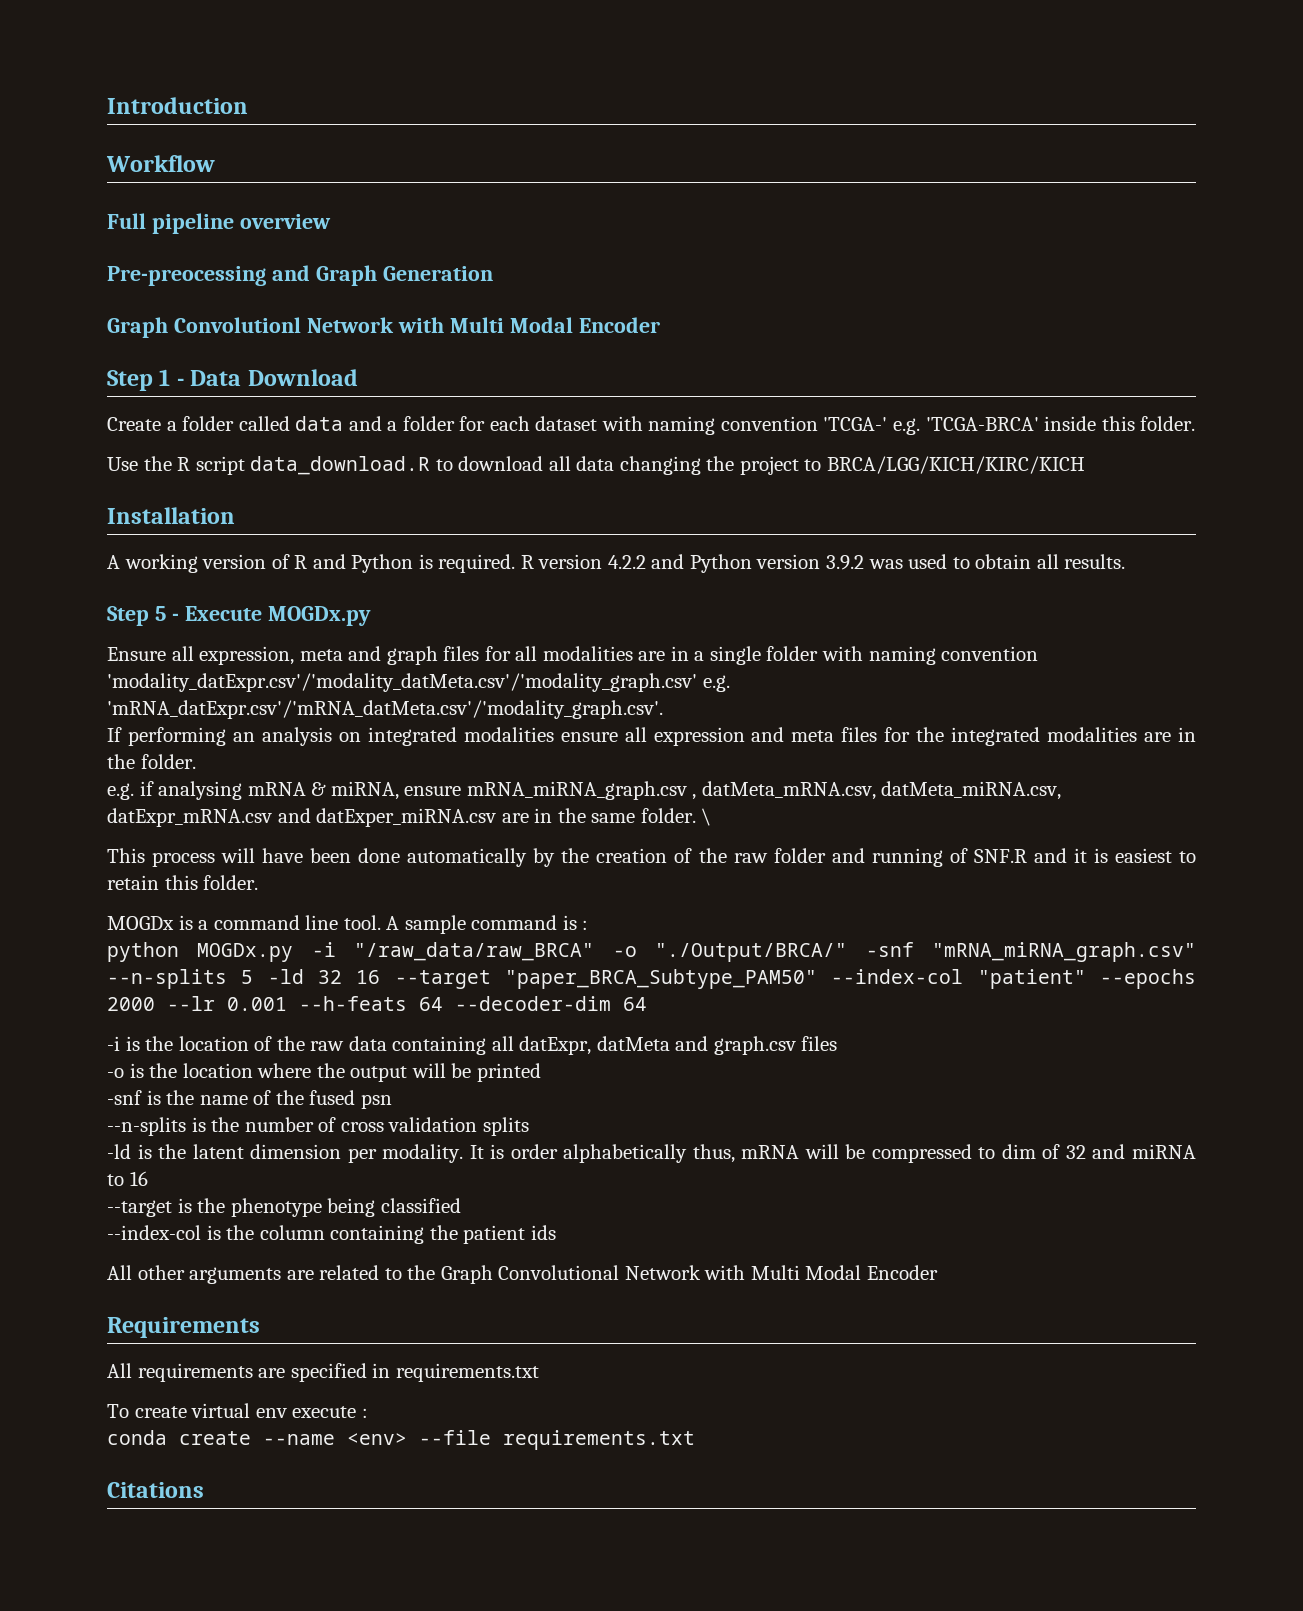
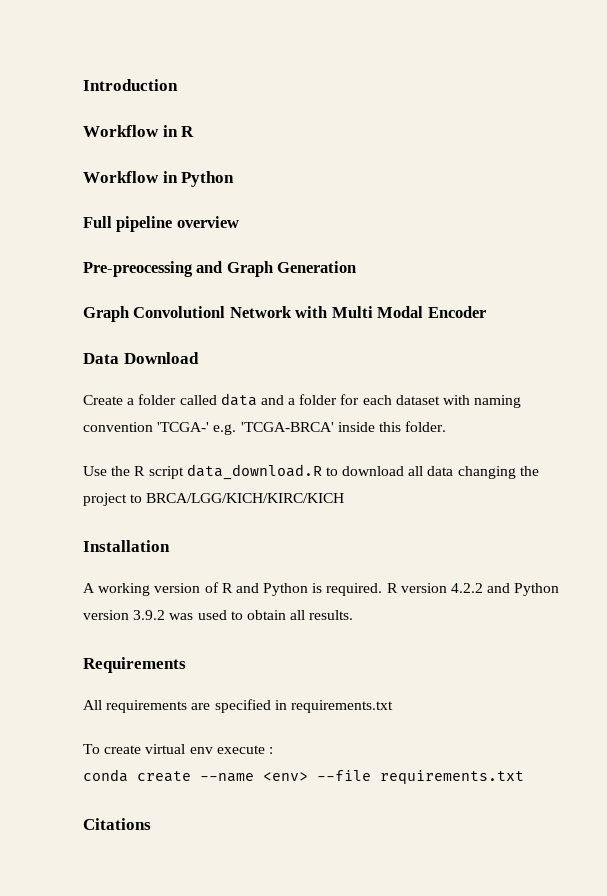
(215, 163) none -> [162,125,195,137] [83,171,235,187] in R // Workflow in Python
[107,369,184,391] Step 1 - -> (486, 312) none
[107,606,371,626] [107,646,1039,665] [107,673,730,692] [107,700,663,719] [107,727,1196,746] [107,754,196,769] [107,781,1062,800] [107,808,712,827] [107,848,1196,867] [107,875,259,890] [107,915,589,934] [107,942,1196,962] [107,969,1196,989] [107,996,647,1011] [107,1036,838,1055] [107,1063,541,1082] [107,1090,392,1109] [107,1117,529,1136] [107,1144,1196,1163] [107,1171,148,1186] [107,1198,461,1217] [107,1225,556,1244] [107,1265,938,1284] // Step 5 - Execute MOGDx.py // Ensure all expression, meta and graph files for all modalities are in a single folder with naming convention 'modality_datExpr.csv'/'modality_datMeta.csv'/'modality_graph.csv' e.g. 'mRNA_datExpr.csv'/'mRNA_datMeta.csv'/'modality_graph.csv'. // If performing an analysis on integrated modalities ensure all expression and meta files for the integrated modalities are in the folder. // e.g. if analysing mRNA & miRNA, ensure mRNA_miRNA_graph.csv , datMeta_mRNA.csv, datMeta_miRNA.csv, datExpr_mRNA.csv and datExper_miRNA.csv are in the same folder. \ // This process will have been done automatically by the creation of the raw folder and running of SNF.R and it is easiest to retain this folder. // MOGDx is a command line tool. A sample command is : // python MOGDx.py -i "/raw_data/raw_BRCA" -o "./Output/BRCA/" -snf "mRNA_miRNA_graph.csv" --n-splits 5 -ld 32 16 --target "paper_BRCA_Subtype_PAM50" --index-col "patient" --epochs 2000 --lr 0.001 --h-feats 64 --decoder-dim 64 // -i is the location of the raw data containing all datExpr, datMeta and graph.csv files // -o is the location where the output will be printed // -snf is the name of the fused psn // --n-splits is the number of cross validation splits // -ld is the latent dimension per modality. It is order alphabetically thus, mRNA will be compressed to dim of 32 and miRNA to 16 // --target is the phenotype being classified // --index-col is the column containing the patient ids // All other arguments are related to the Graph Convolutional Network with Multi Modal Encoder -> (354, 615) none

